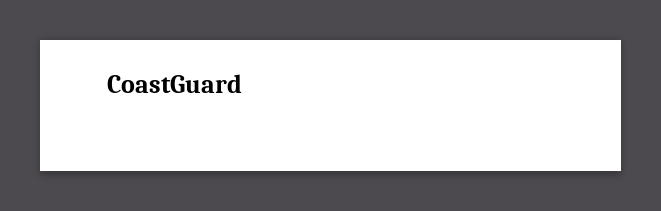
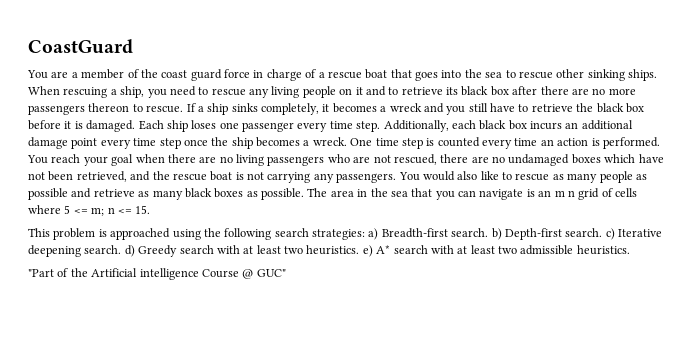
(242, 83) none -> [27,69,657,81] [28,86,636,98] [28,103,644,115] [28,120,633,132] [28,137,660,149] [27,154,664,166] [28,171,647,183] [28,188,637,200] [28,205,151,216] [28,228,662,240] [28,245,630,257] [28,268,286,280] // You are a member of the coast guard force in charge of a rescue boat that goes into the sea to rescue other sinking ships. When rescuing a ship, you need to rescue any living people on it and to retrieve its black box after there are no more passengers thereon to rescue. If a ship sinks completely, it becomes a wreck and you still have to retrieve the black box before it is damaged. Each ship loses one passenger every time step. Additionally, each black box incurs an additional damage point every time step once the ship becomes a wreck. One time step is counted every time an action is performed. You reach your goal when there are no living passengers who are not rescued, there are no undamaged boxes which have not been retrieved, and the rescue boat is not carrying any passengers. You would also like to rescue as many people as possible and retrieve as many black boxes as possible. The area in the sea that you can navigate is an m n grid of cells where 5 <= m; n <= 15. // This problem is approached using the following search strategies: a) Breadth-first search. b) Depth-first search. c) Iterative deepening search. d) Greedy search with at least two heuristics. e) A* search with at least two admissible heuristics. // "Part of the Artificial intelligence Course @ GUC"

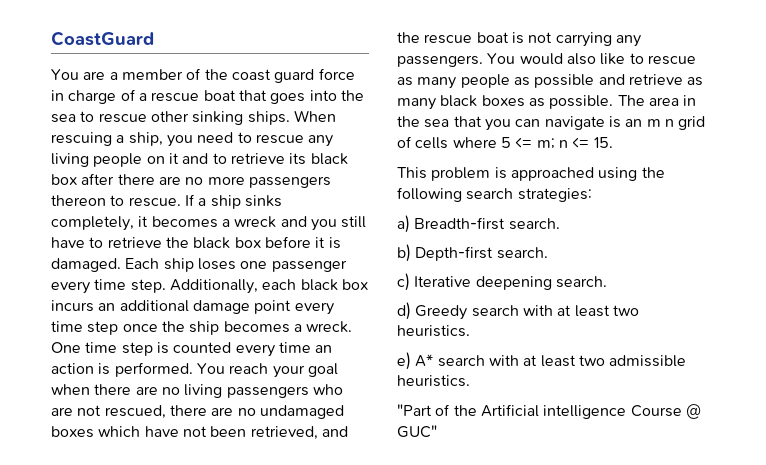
(365, 234) none -> (592, 195) //
(489, 232) none -> (560, 224) //
(603, 232) none -> (548, 253) //
(122, 249) none -> (607, 282) //
(360, 250) none -> (470, 331) //

